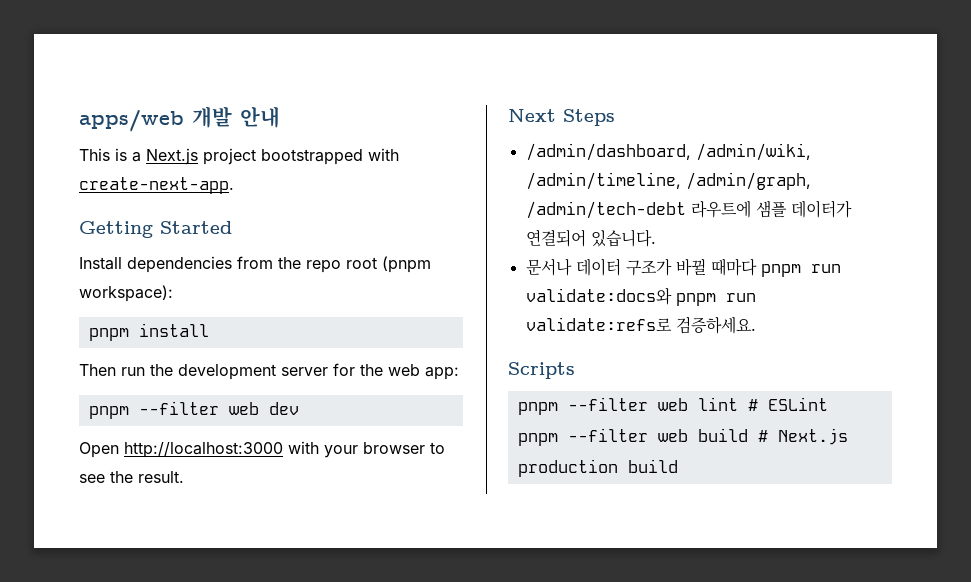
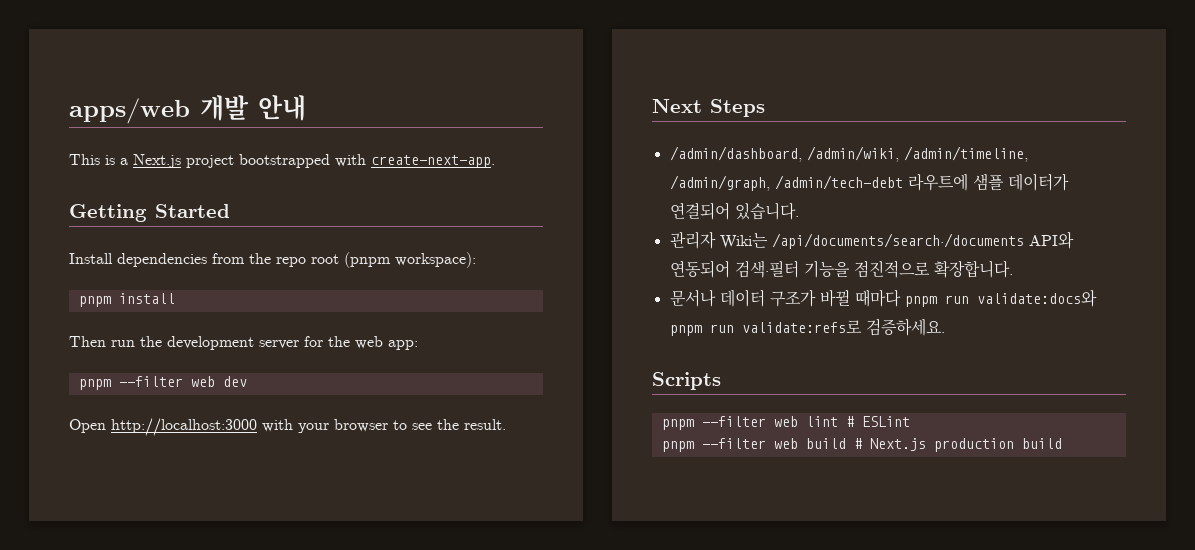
(656, 238) none -> [669,231,1074,249] [669,260,1013,278] // 관리자 Wiki는 /api/documents/search·/documents API와 연동되어 검색·필터 기능을 점진적으로 확장합니다.

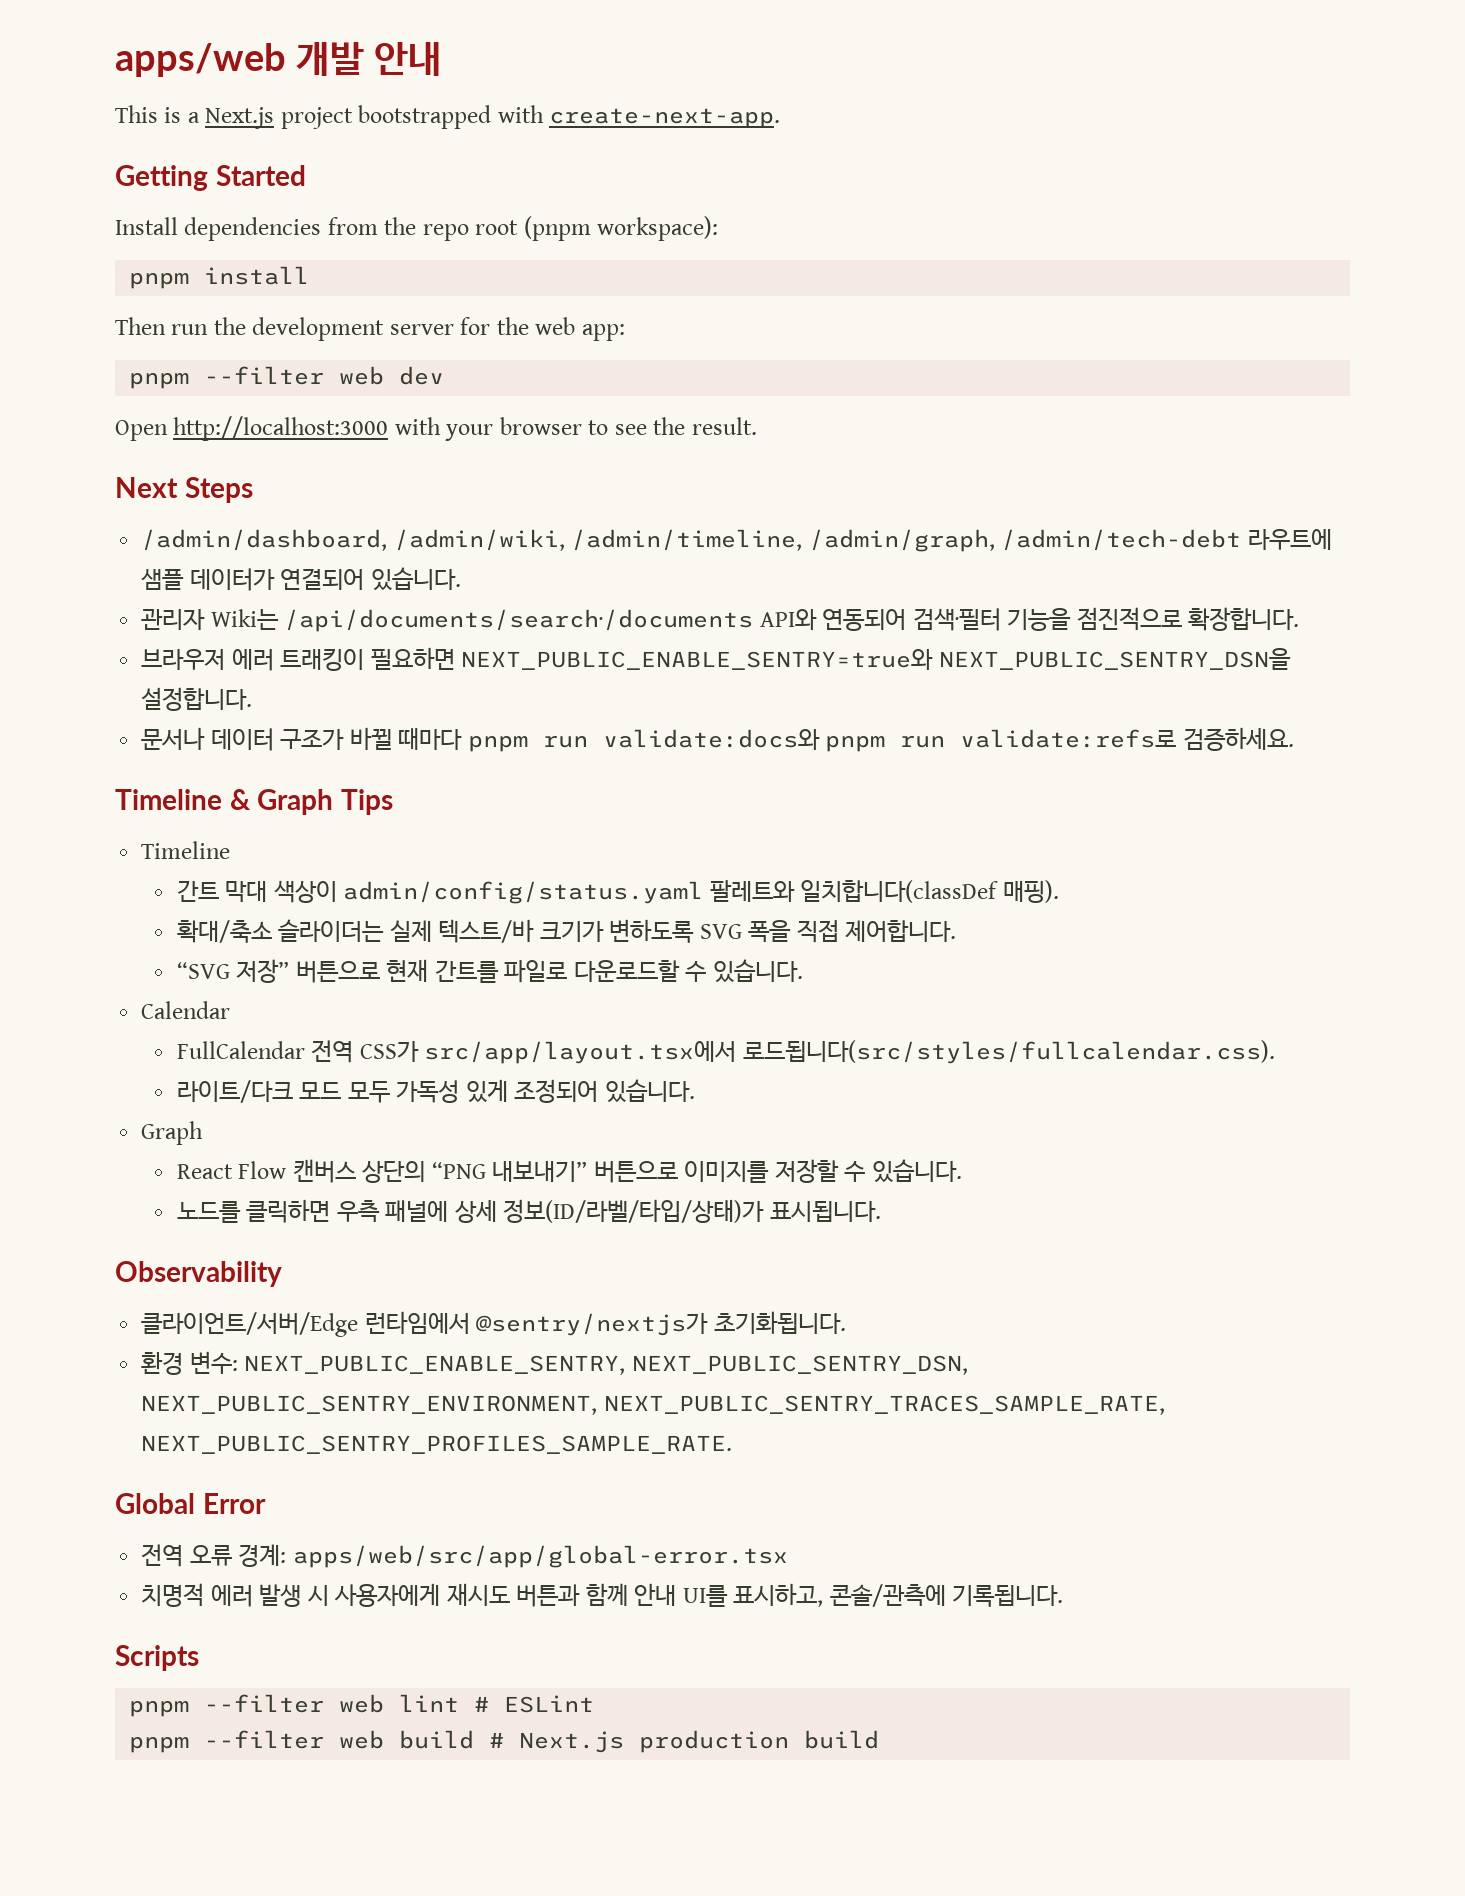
(1013, 269) none -> [141,647,1291,671] [141,687,253,711] // 브라우저 에러 트래킹이 필요하면 NEXT_PUBLIC_ENABLE_SENTRY=true와 NEXT_PUBLIC_SENTRY_DSN을 설정합니다.
(945, 327) none -> [115,789,393,815] [141,841,231,859] [176,880,1059,904] [176,919,957,943] [176,959,803,983] [141,1001,231,1019] [176,1040,1275,1064] [176,1079,695,1103] [141,1121,204,1145] [176,1159,962,1183] [176,1199,881,1223] [115,1261,282,1287] [141,1311,846,1337] [141,1351,968,1375] [141,1395,1165,1415] [141,1435,733,1454] [115,1493,266,1514] [141,1544,788,1568] [141,1583,1064,1607] // Timeline & Graph Tips // Timeline // 간트 막대 색상이 admin/config/status.yaml 팔레트와 일치합니다(classDef 매핑). // 확대/축소 슬라이더는 실제 텍스트/바 크기가 변하도록 SVG 폭을 직접 제어합니다. // “SVG 저장” 버튼으로 현재 간트를 파일로 다운로드할 수 있습니다. // Calendar // FullCalendar 전역 CSS가 src/app/layout.tsx에서 로드됩니다(src/styles/fullcalendar.css). // 라이트/다크 모드 모두 가독성 있게 조정되어 있습니다. // Graph // React Flow 캔버스 상단의 “PNG 내보내기” 버튼으로 이미지를 저장할 수 있습니다. // 노드를 클릭하면 우측 패널에 상세 정보(ID/라벨/타입/상태)가 표시됩니다. // Observability // 클라이언트/서버/Edge 런타임에서 @sentry/nextjs가 초기화됩니다. // 환경 변수: NEXT_PUBLIC_ENABLE_SENTRY, NEXT_PUBLIC_SENTRY_DSN, NEXT_PUBLIC_SENTRY_ENVIRONMENT, NEXT_PUBLIC_SENTRY_TRACES_SAMPLE_RATE, NEXT_PUBLIC_SENTRY_PROFILES_SAMPLE_RATE. // Global Error // 전역 오류 경계: apps/web/src/app/global-error.tsx // 치명적 에러 발생 시 사용자에게 재시도 버튼과 함께 안내 UI를 표시하고, 콘솔/관측에 기록됩니다.

